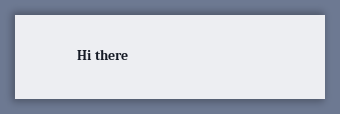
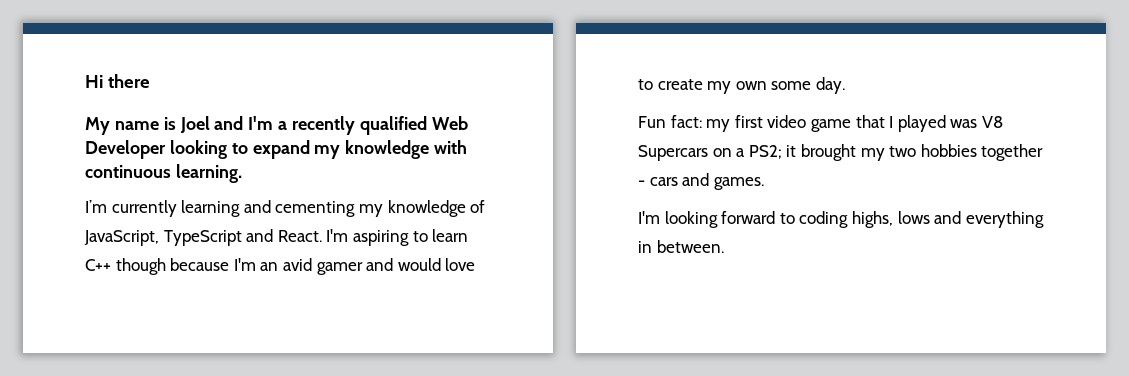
(128, 54) none -> [85,116,468,135] [85,140,468,159] [85,164,242,183] [85,200,486,217] [84,229,469,246] [85,258,476,275] [638,77,845,94] [638,115,1003,132] [638,144,1044,161] [638,173,764,190] [638,211,1044,228] [638,240,724,253] // My name is Joel and I'm a recently qualified Web Developer looking to expand my knowledge with continuous learning. // I’m currently learning and cementing my knowledge of JavaScript, TypeScript and React. I'm aspiring to learn C++ though because I'm an avid gamer and would love to create my own some day. // Fun fact: my first video game that I played was V8 Supercars on a PS2; it brought my two hobbies together - cars and games. // I'm looking forward to coding highs, lows and everything in between.

